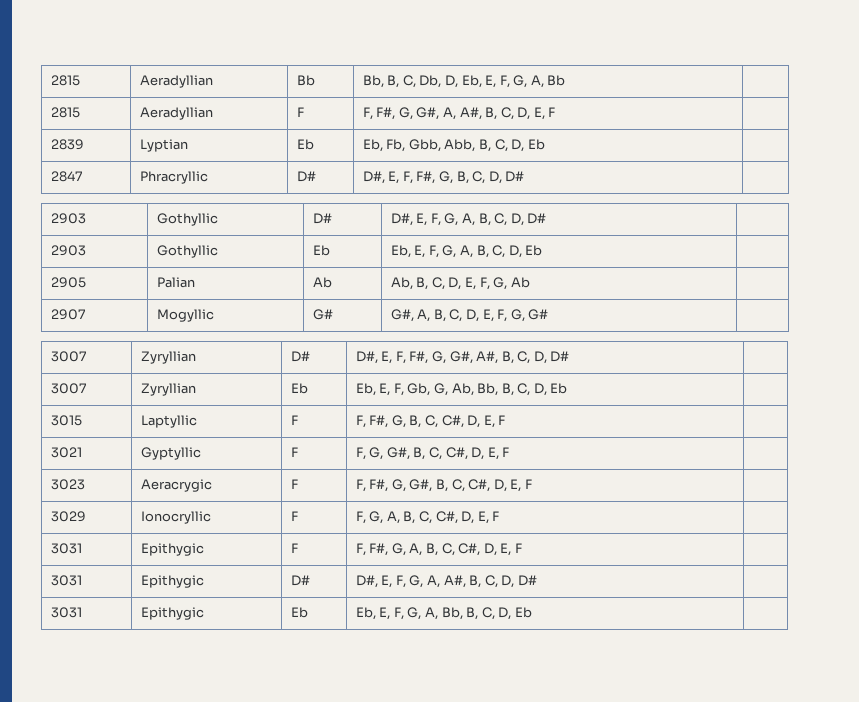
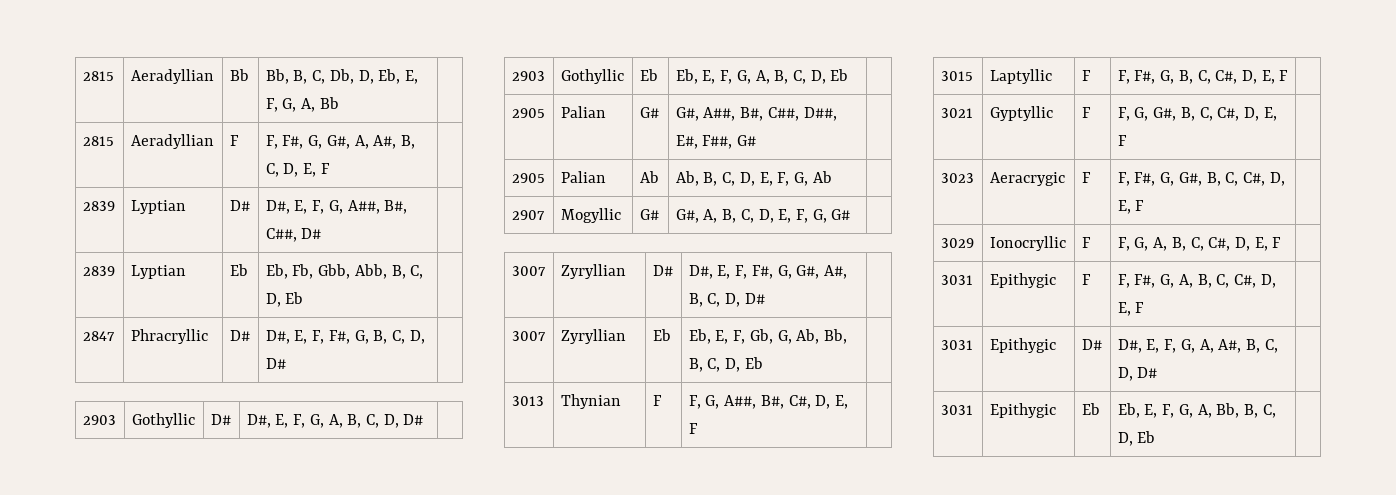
(556, 112) none -> [82,201,115,211] [130,200,186,214] [229,200,250,211] [265,200,408,214] [265,228,322,242] // 2839 | Lyptian | D# | D#, E, F, G, A##, B#, C##, D# |
(543, 250) none -> [511,108,545,118] [560,106,606,118] [639,107,659,118] [675,107,837,121] [675,135,757,149] // 2905 | Palian | G# | G#, A##, B#, C##, D##, E#, F##, G# |
(568, 388) none -> [511,396,544,406] [560,394,621,409] [652,395,662,406] [688,395,848,409] [688,423,698,434] // 3013 | Thynian | F | F, G, A##, B#, C#, D, E, F |

